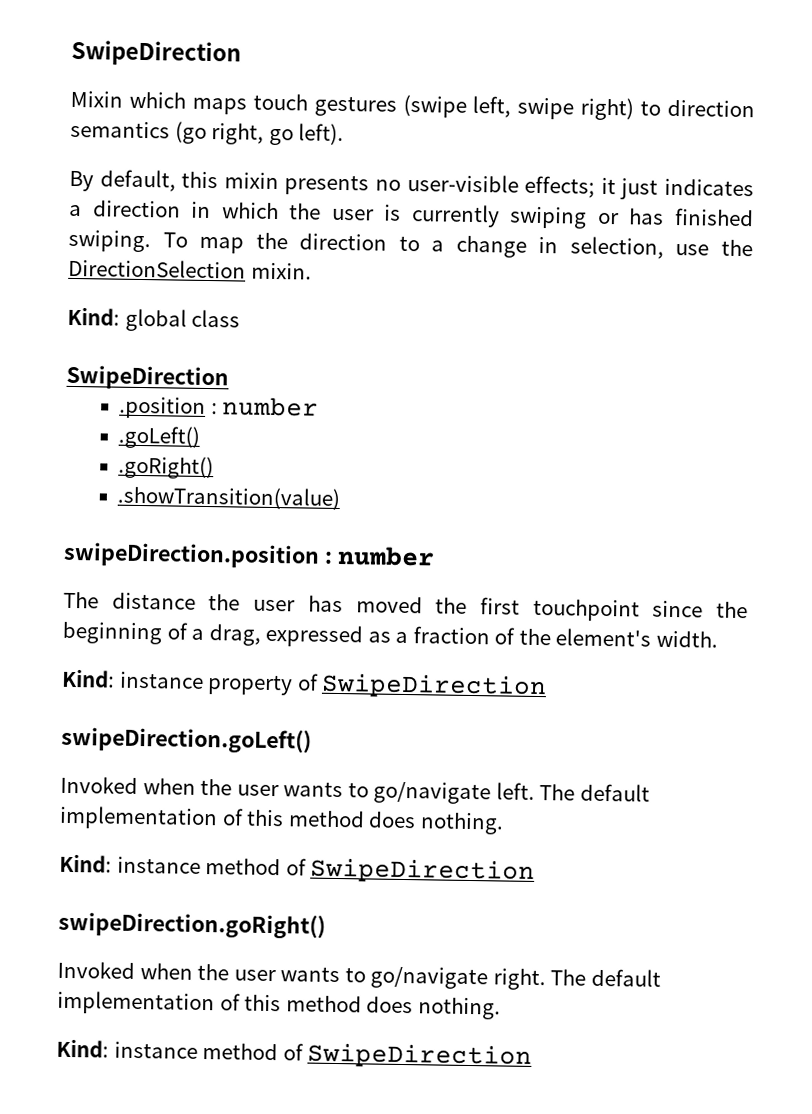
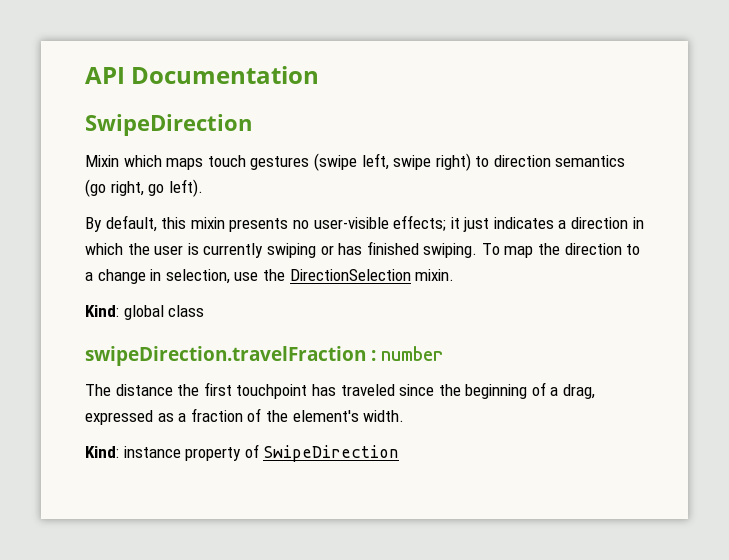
(71, 53) none -> [85,66,320,84] API Documentation //
[66,364,229,391] [118,396,320,419] [117,425,200,449] [117,455,214,480] [116,485,341,510] [63,541,320,569] SwipeDirection // .position : number // .goLeft() // .goRight() // .showTransition(value) // swipeDirection.position -> [85,346,366,366] swipeDirection.travelFraction
[253,595,640,622] user has moved the first touchpoint -> [203,382,395,399] first touchpoint has traveled
[61,726,312,754] [60,775,650,805] [59,805,504,835] [59,853,536,884] [58,911,326,939] [57,960,661,991] [57,990,501,1020] [56,1038,533,1069] // swipeDirection.goLeft() // Invoked when the user wants to go/navigate left. The default implementation of this method does nothing. // Kind: instance method of SwipeDirection // swipeDirection.goRight() // Invoked when the user wants to go/navigate right. The default implementation of this method does nothing. // Kind: instance method of SwipeDirection -> (400, 453) none

